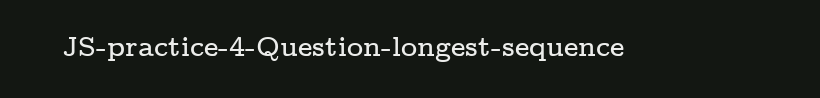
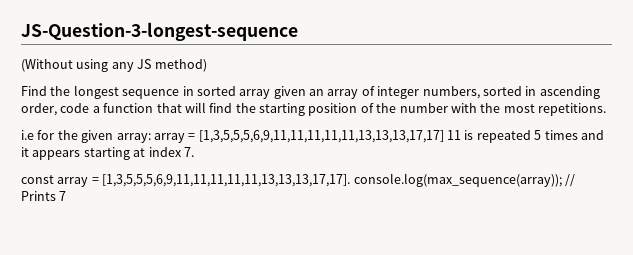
[62,36,624,62] JS-practice-4-Question-longest-sequence -> [21,22,298,41] [21,59,207,72] [21,85,600,99] [21,102,606,116] [21,130,604,143] [21,147,194,160] [21,173,575,187] [21,191,67,201] JS-Question-3-longest-sequence // (Without using any JS method) // Find the longest sequence in sorted array given an array of integer numbers, sorted in ascending order, code a function that will find the starting position of the number with the most repetitions. // i.e for the given array: array = [1,3,5,5,5,6,9,11,11,11,11,11,13,13,13,17,17] 11 is repeated 5 times and it appears starting at index 7. // const array = [1,3,5,5,5,6,9,11,11,11,11,11,13,13,13,17,17]. console.log(max_sequence(array)); // Prints 7

